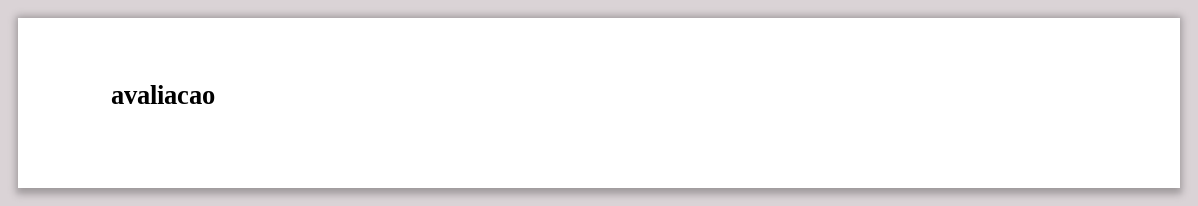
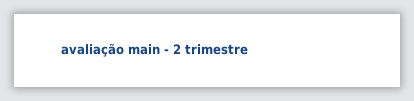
[111,85,215,104] avaliacao -> [61,43,248,57] avaliação main - 2 trimestre

